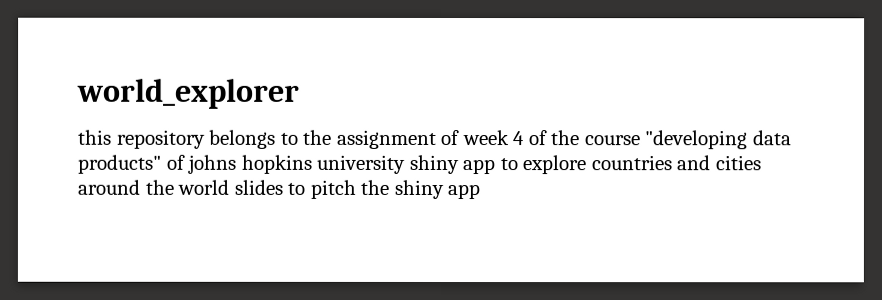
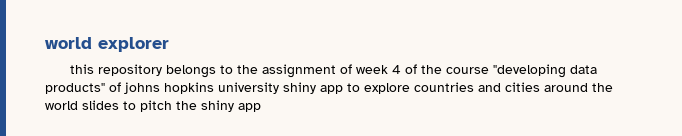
[77,78,300,109] world_explorer -> [45,37,169,52] world explorer

